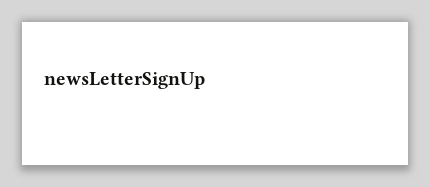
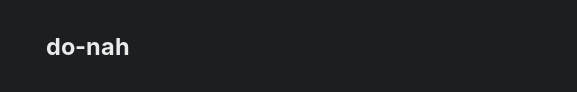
[44,72,205,89] newsLetterSignUp -> [46,38,130,55] do-nah

